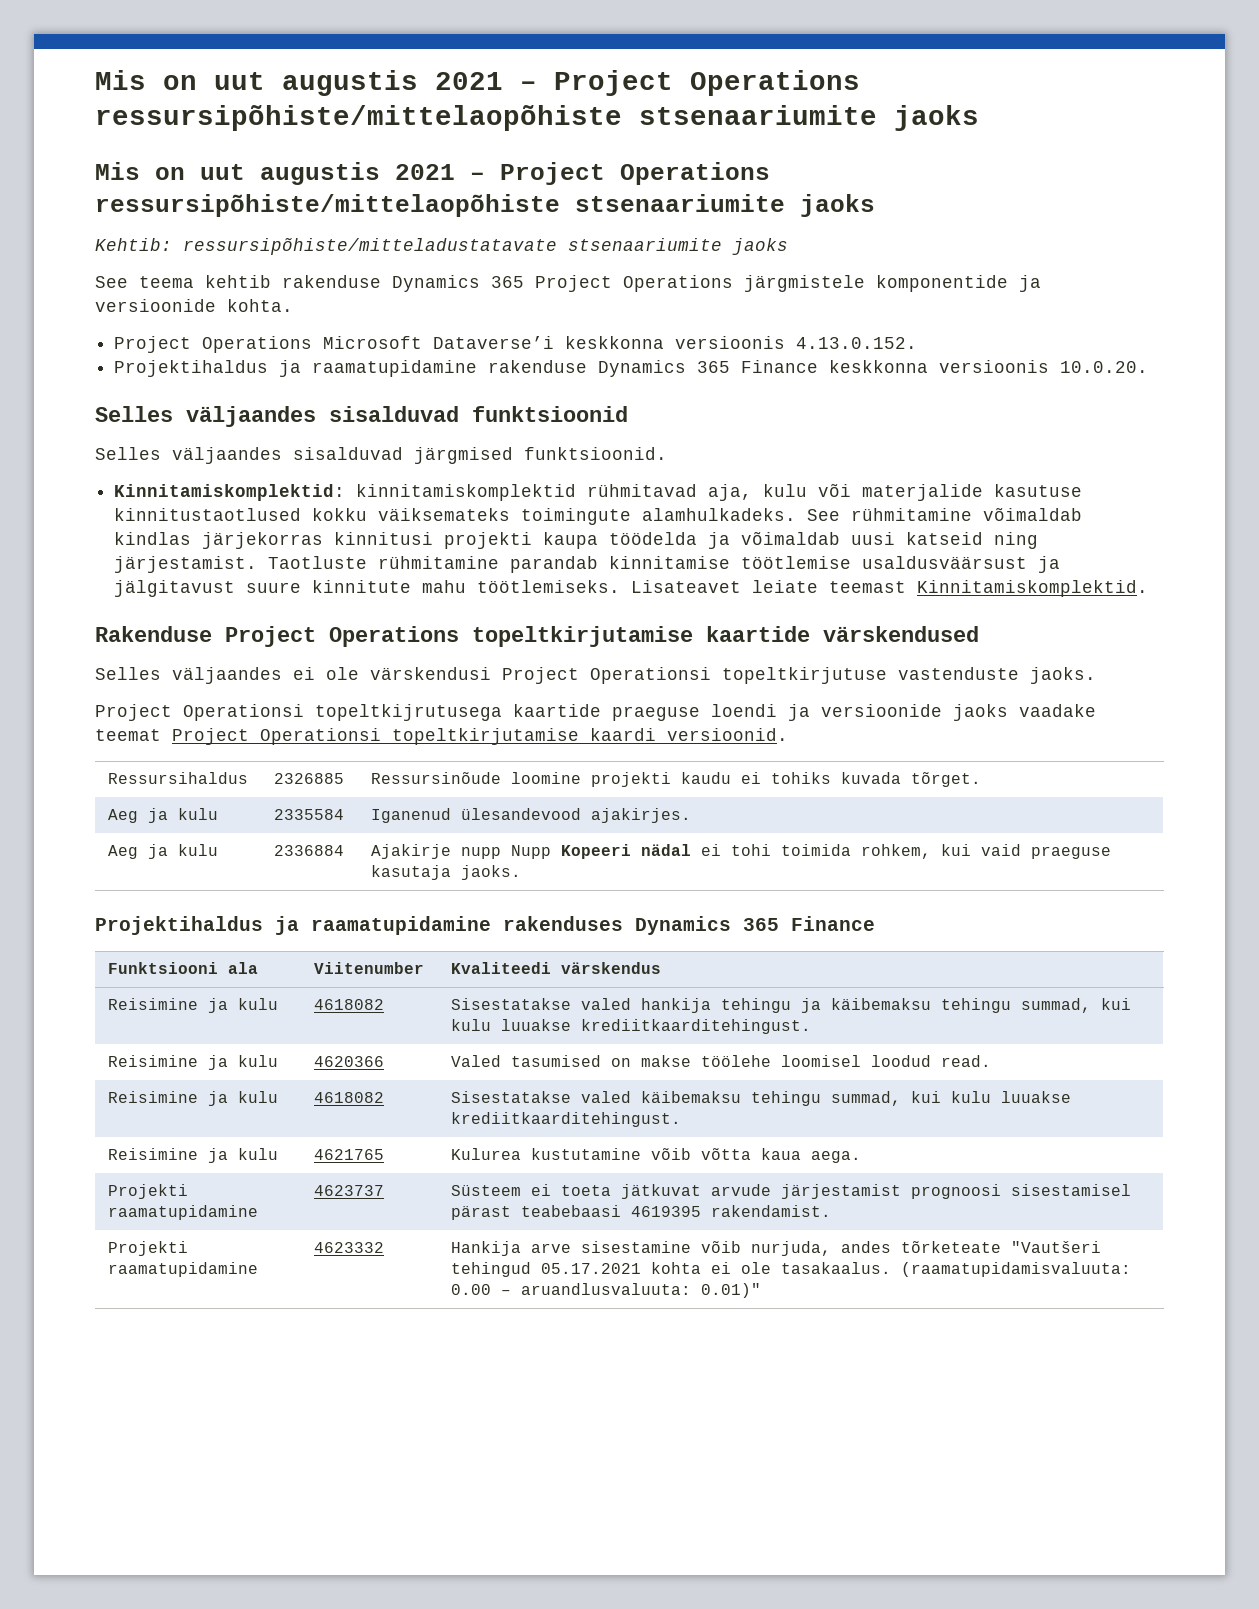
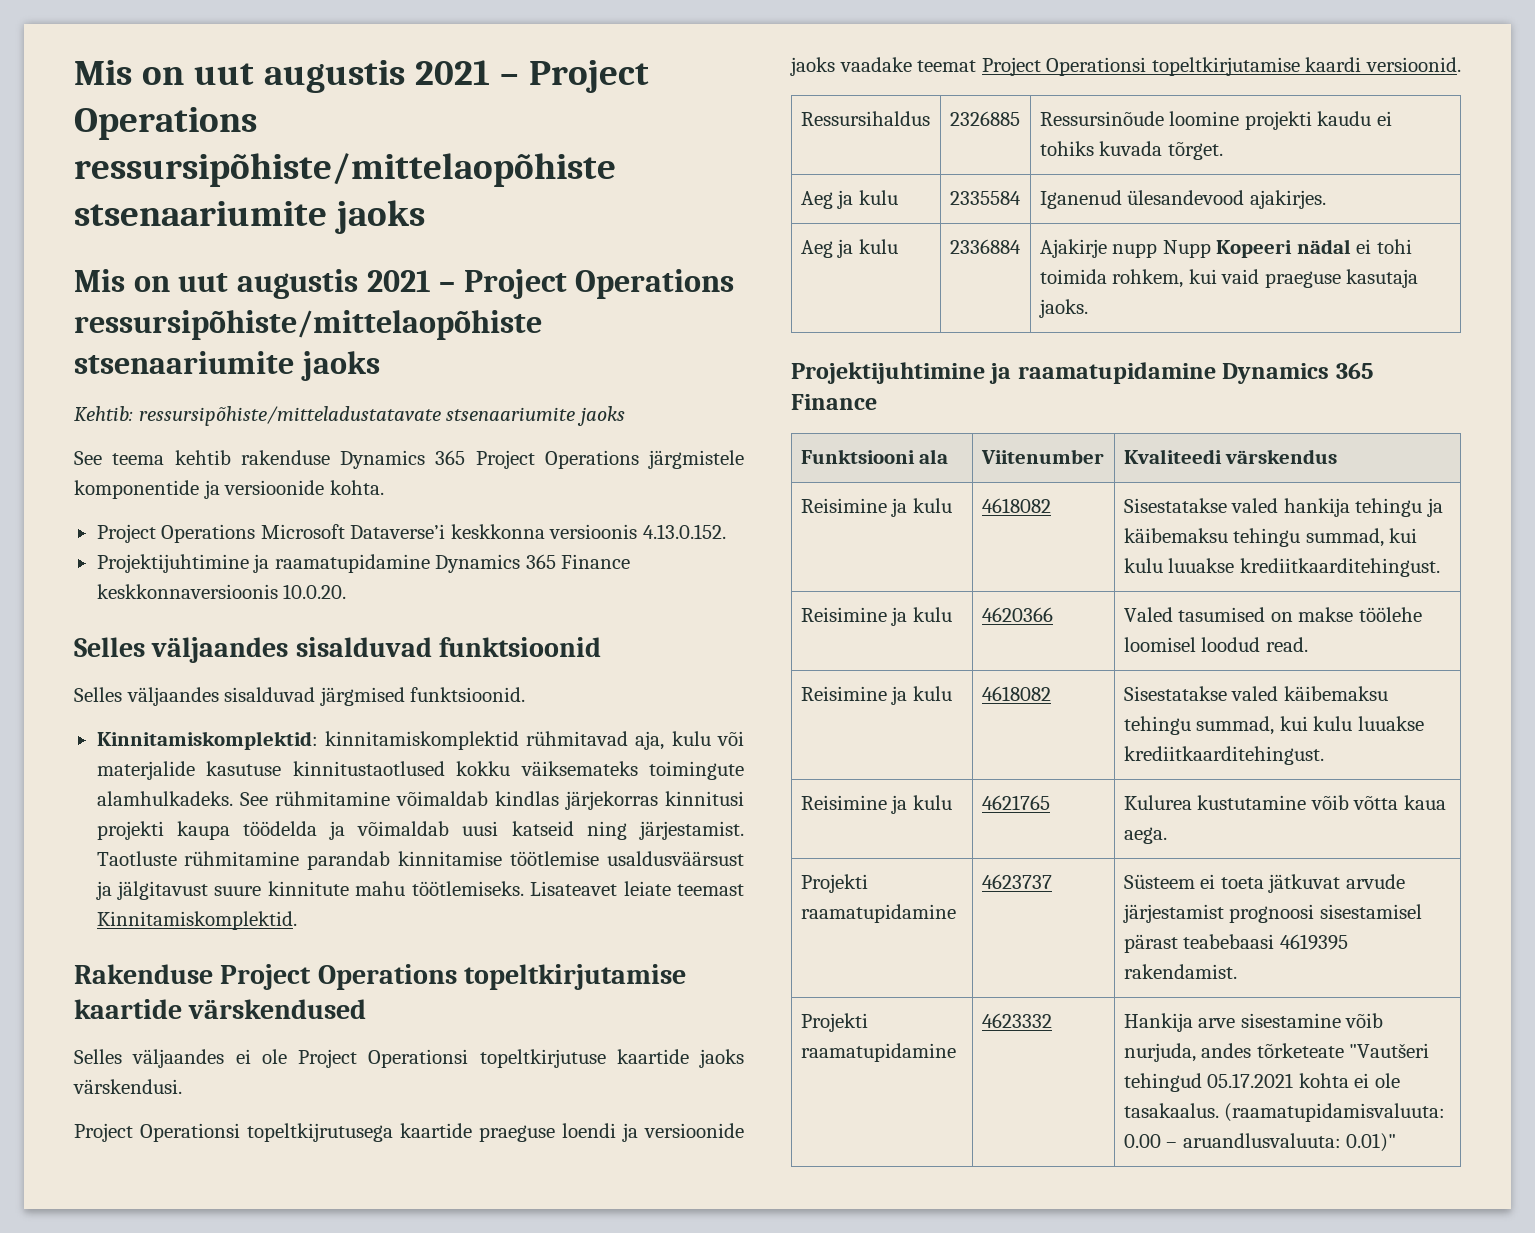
[114,360,1050,377] Projektihaldus ja raamatupidamine rakenduse Dynamics 365 Finance keskkonna versioonis -> [96,554,631,573] [96,584,278,599] Projektijuhtimine ja raamatupidamine Dynamics 365 Finance keskkonnaversioonis
[370,667,491,680] värskendusi -> (287, 1056) none
[898,667,1096,684] vastenduste jaoks. -> [616,1049,744,1068] [73,1079,182,1094] kaartide jaoks värskendusi.
[95,916,623,935] Projektihaldus ja raamatupidamine rakenduses -> [791,362,1216,384] Projektijuhtimine ja raamatupidamine

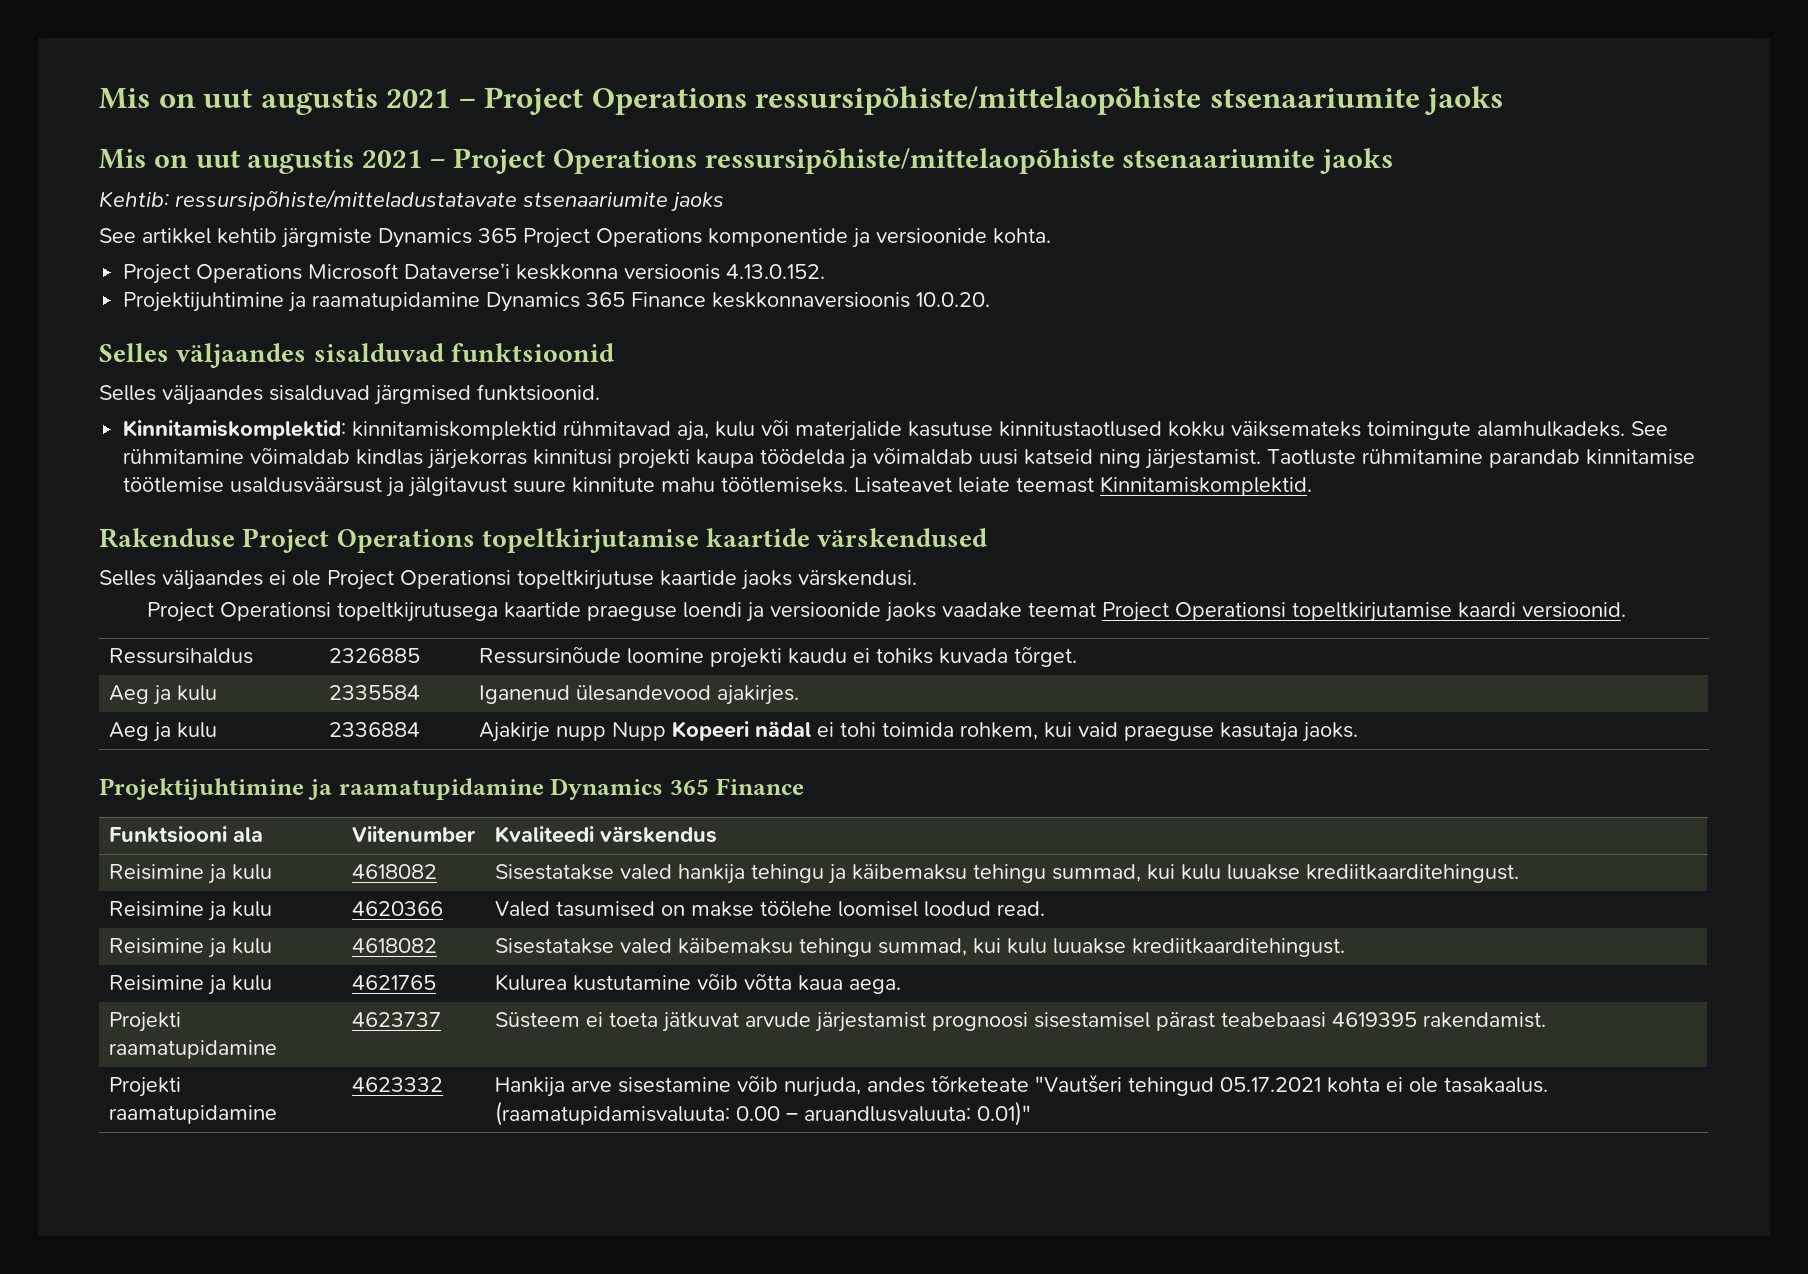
[112,450,330,465] teema kehtib rakenduse -> [142,228,372,248] artikkel kehtib järgmiste
[648,450,744,469] järgmistele -> (702, 237) none

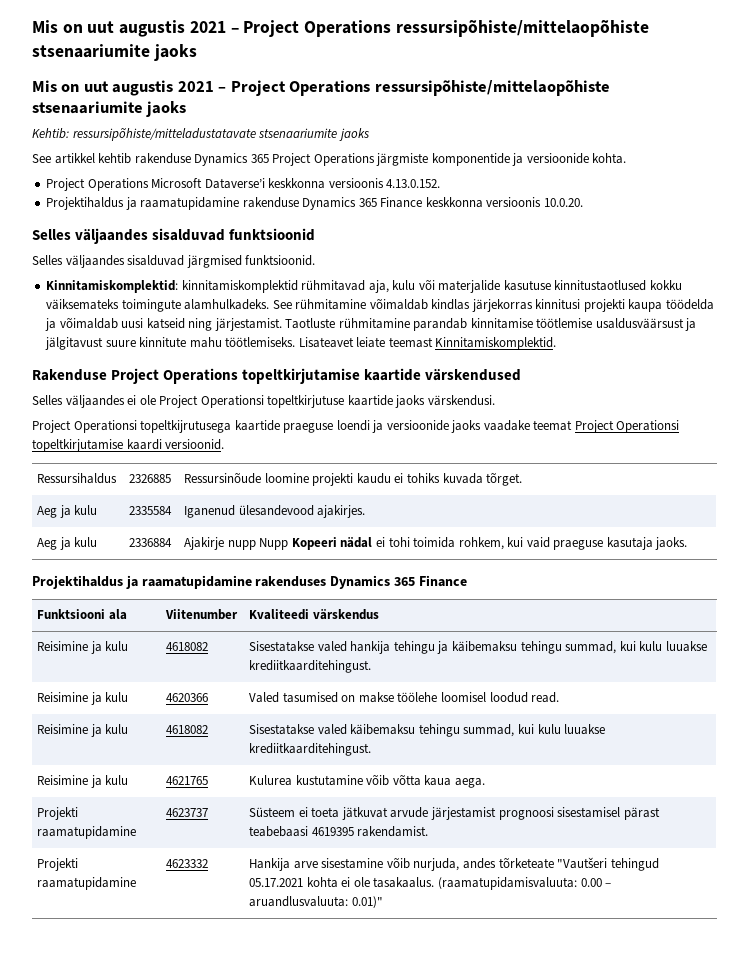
[281,228,372,248] järgmiste -> [134,153,191,164] rakenduse
(702, 237) none -> [376,153,429,166] järgmiste
[123,292,911,312] Projektijuhtimine ja raamatupidamine Dynamics 365 Finance keskkonnaversioonis -> [46,197,542,210] Projektihaldus ja raamatupidamine rakenduse Dynamics 365 Finance keskkonna versioonis
[99,778,544,800] Projektijuhtimine ja raamatupidamine -> [32,575,327,589] Projektihaldus ja raamatupidamine rakenduses

